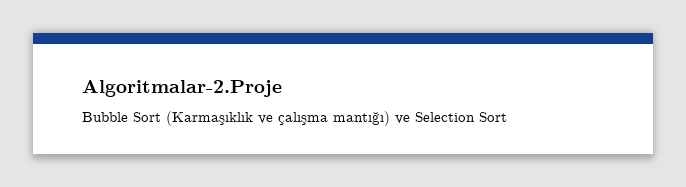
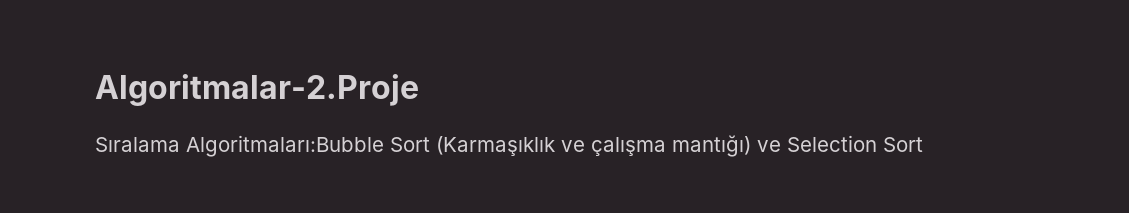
[82,112,128,122] Bubble -> [95,135,384,157] Sıralama Algoritmaları:Bubble

